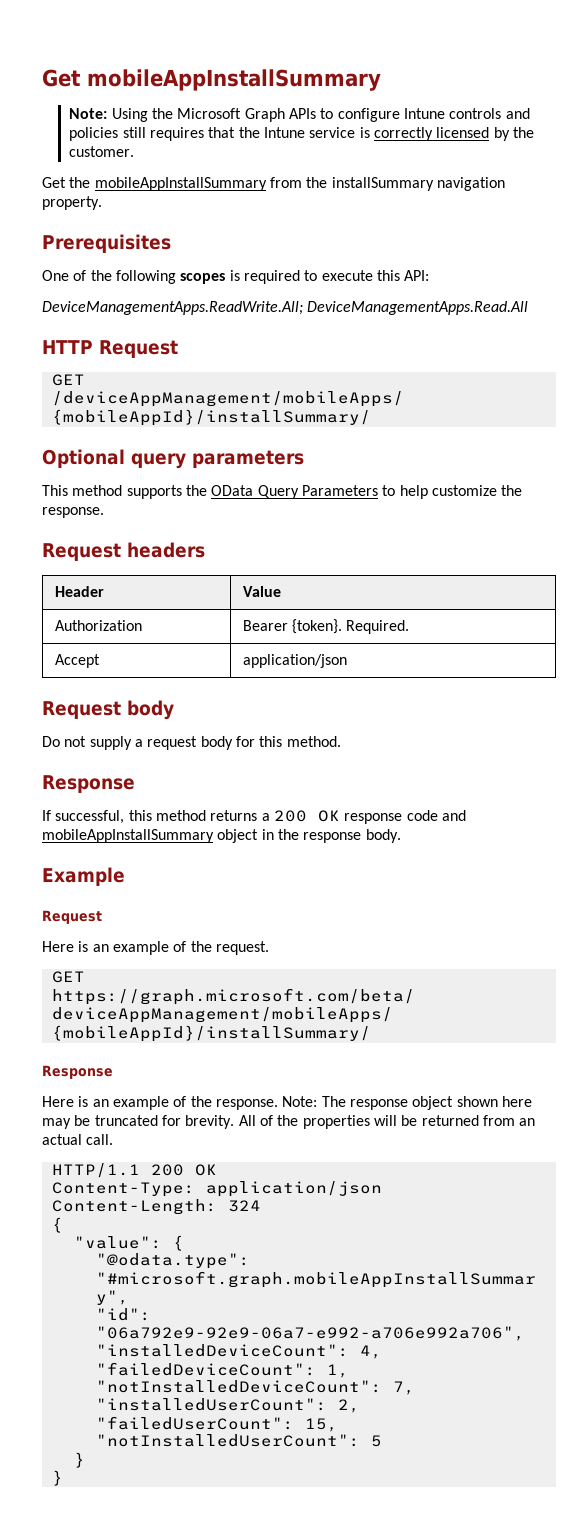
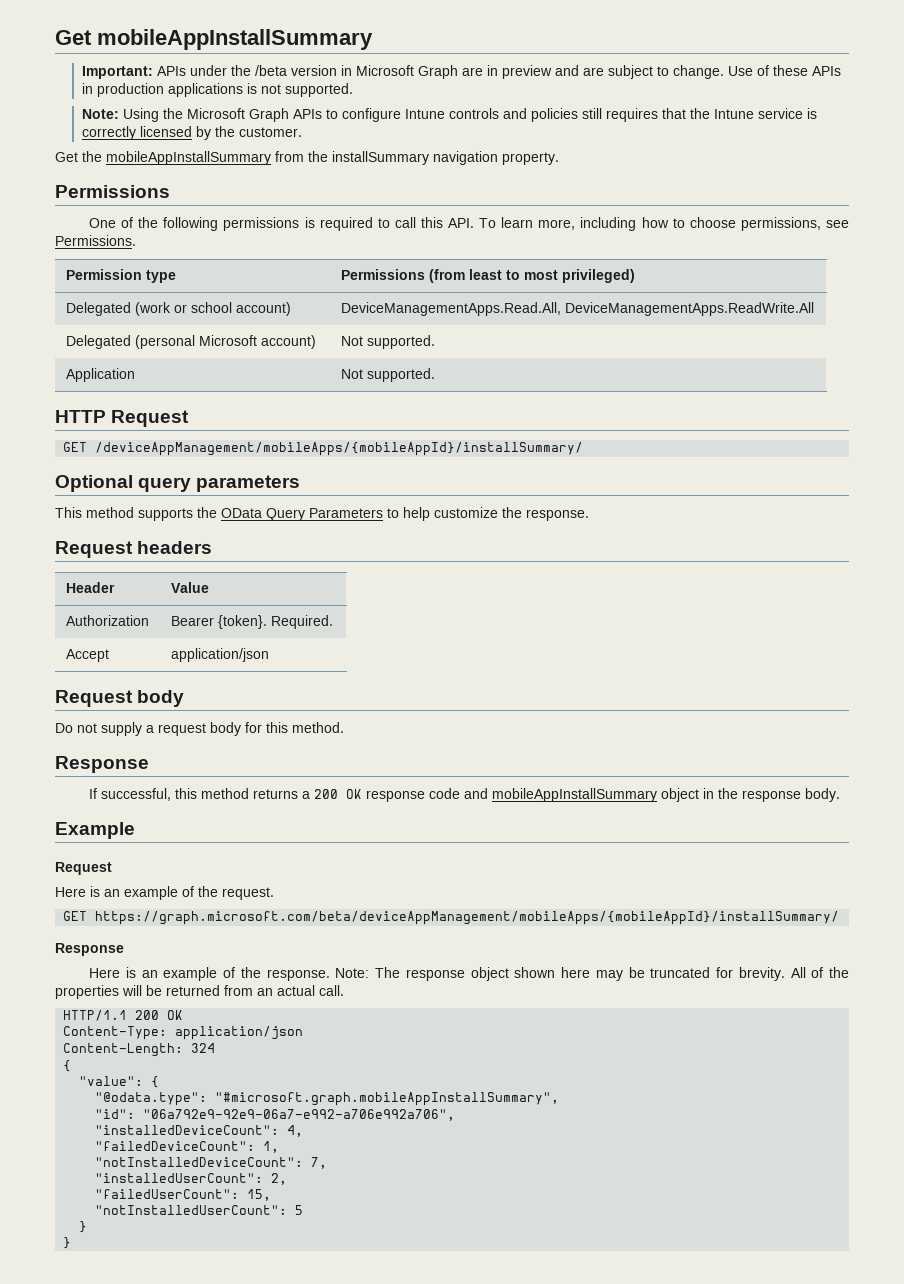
(381, 80) none -> [81,65,841,79] [81,83,353,97] // Important: APIs under the /beta version in Microsoft Graph are in preview and are subject to change. Use of these APIs in production applications is not supported.
[42,234,171,253] Prerequisites -> [55,185,170,198] Permissions
[180,273,226,284] scopes -> [223,217,300,231] permissions
[321,270,430,281] [42,301,529,315] execute this API: // DeviceManagementApps.ReadWrite.All; DeviceManagementApps.Read.All -> [394,217,850,231] [55,235,136,246] [65,269,176,283] [340,269,635,283] [65,302,291,316] [340,302,814,316] [65,335,316,349] [340,335,435,349] [65,368,135,382] [340,368,435,382] call this API. To learn more, including how to choose permissions, see Permissions. // Permission type | Permissions (from least to most privileged) // Delegated (work or school account) | DeviceManagementApps.Read.All, DeviceManagementApps.ReadWrite.All // Delegated (personal Microsoft account) | Not supported. // Application | Not supported.

